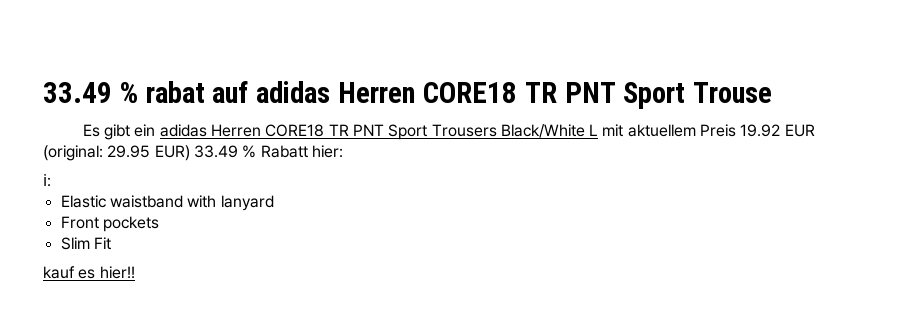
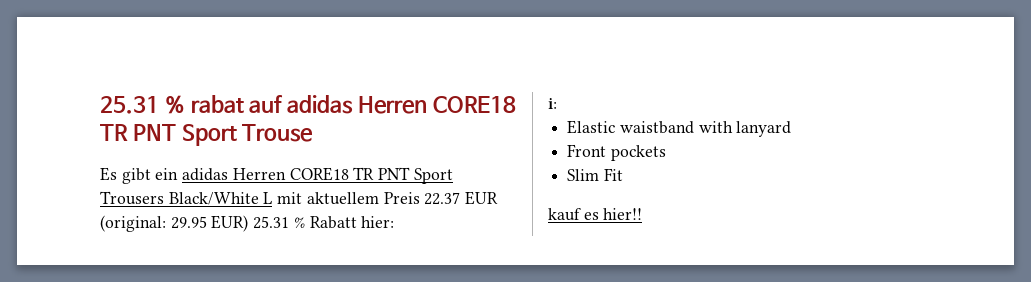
[43,82,112,103] 33.49 -> [100,96,159,114] 25.31
[740,124,781,137] 19.92 -> [424,192,461,205] 22.37
[193,145,238,158] 33.49 -> [253,216,290,229] 25.31

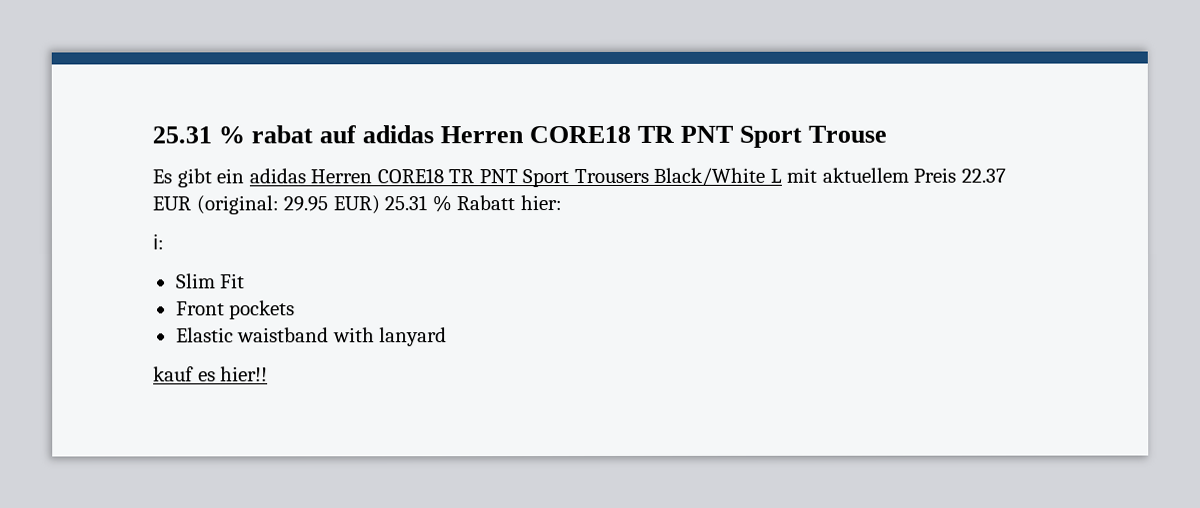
(557, 103) none -> [175,273,246,289] [175,300,296,320] // Slim Fit // Front pockets
[567,144,666,161] [567,168,623,181] // Front pockets // Slim Fit -> (448, 337) none

